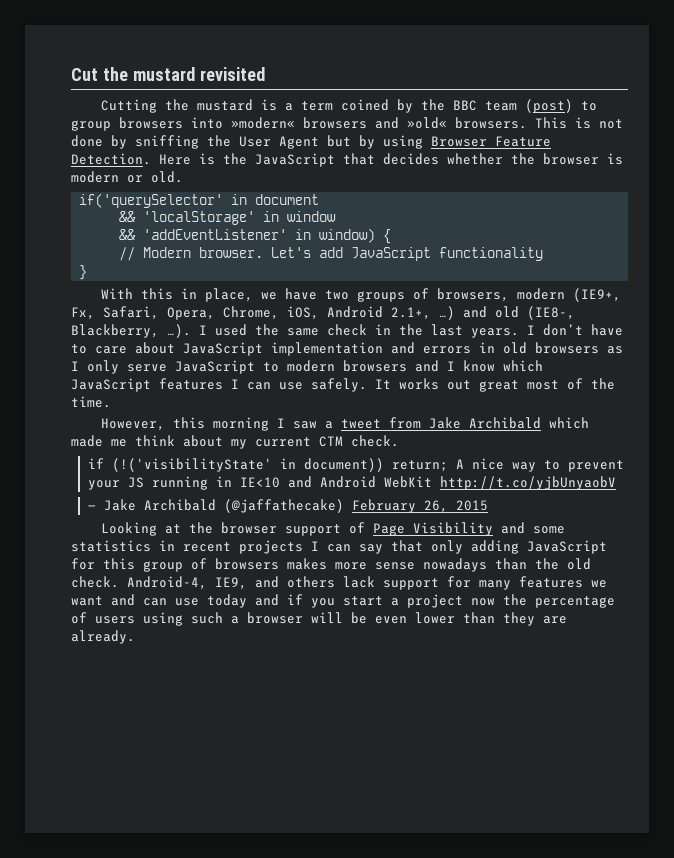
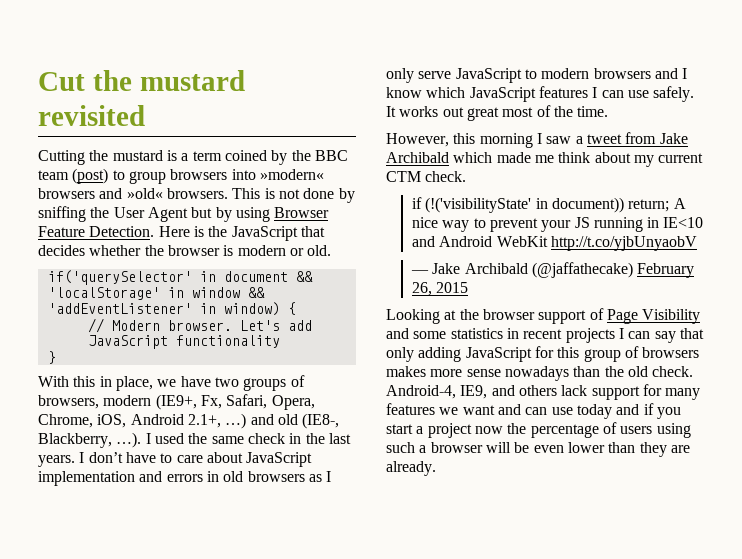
(320, 199) // -> (288, 276) none
(337, 216) // -> (240, 292) none

